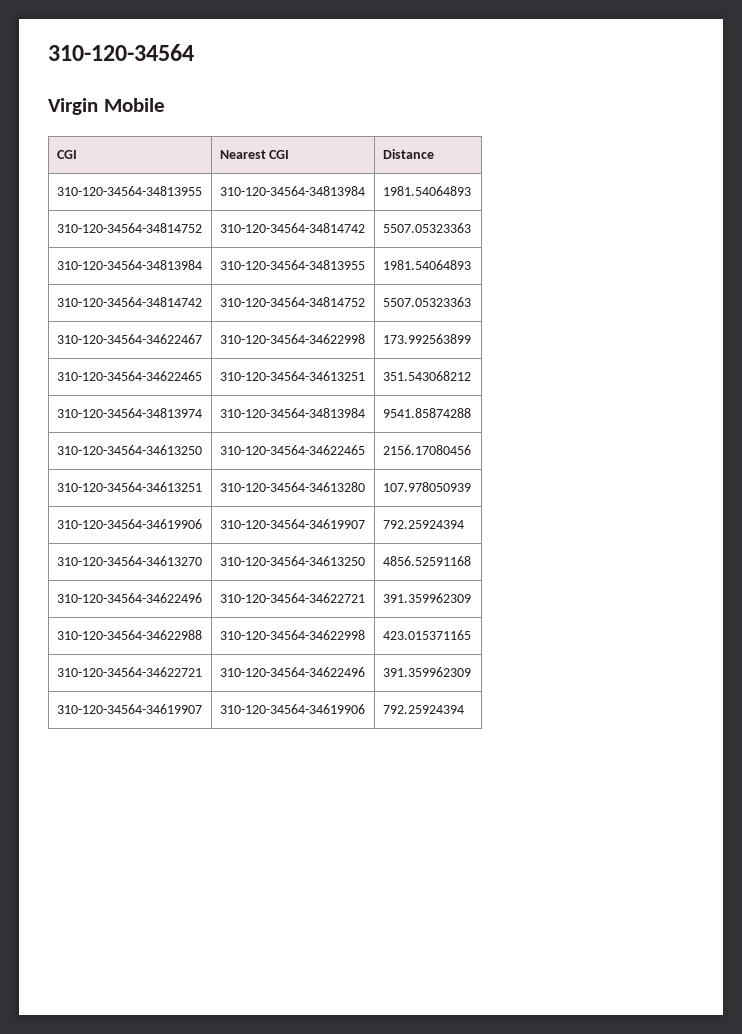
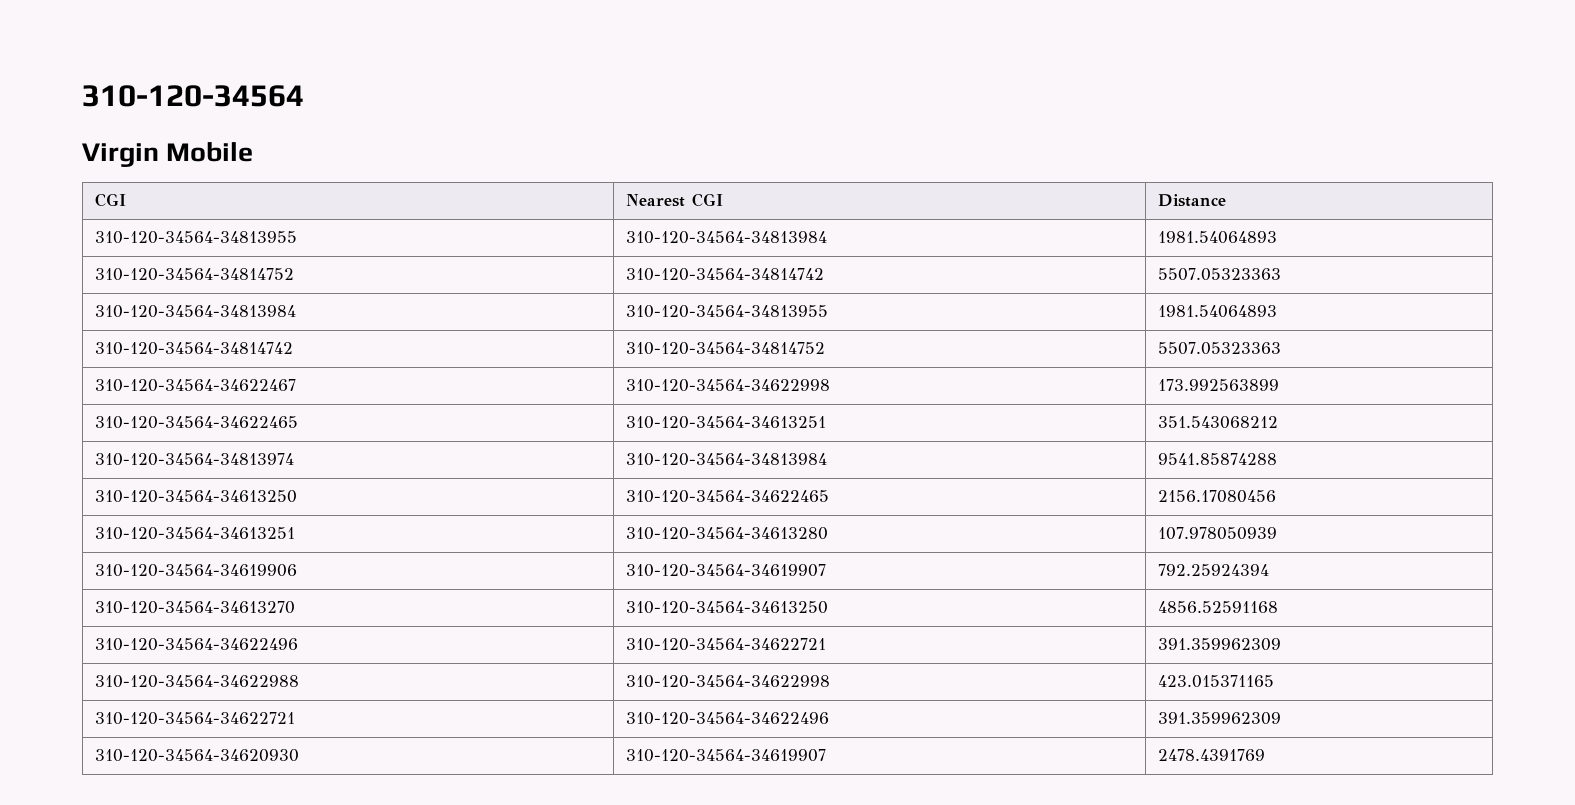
[56,704,202,714] [219,704,365,714] [382,705,464,714] 310-120-34564-34619907 | 310-120-34564-34619906 | 792.25924394 -> [95,749,300,762] [626,749,827,762] [1158,749,1266,761] 310-120-34564-34620930 | 310-120-34564-34619907 | 2478.4391769

